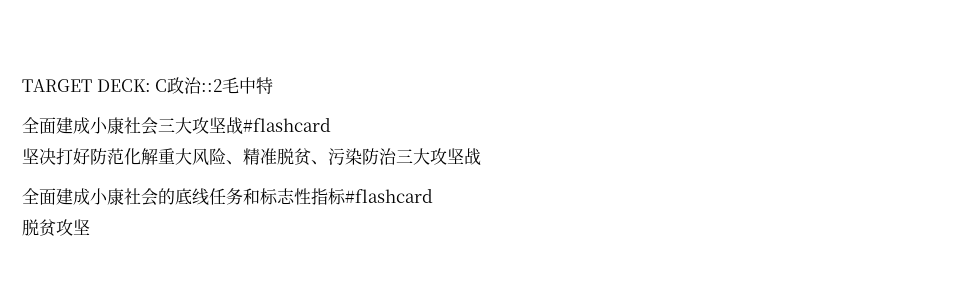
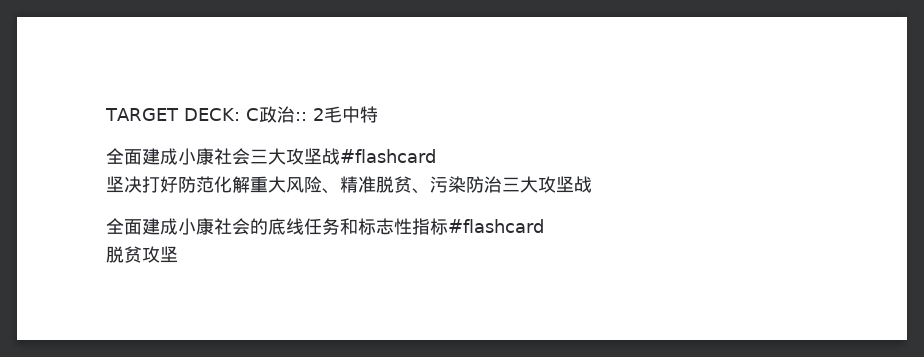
[201,79,223,92] ::2 -> [294,108,324,121] :: 2

